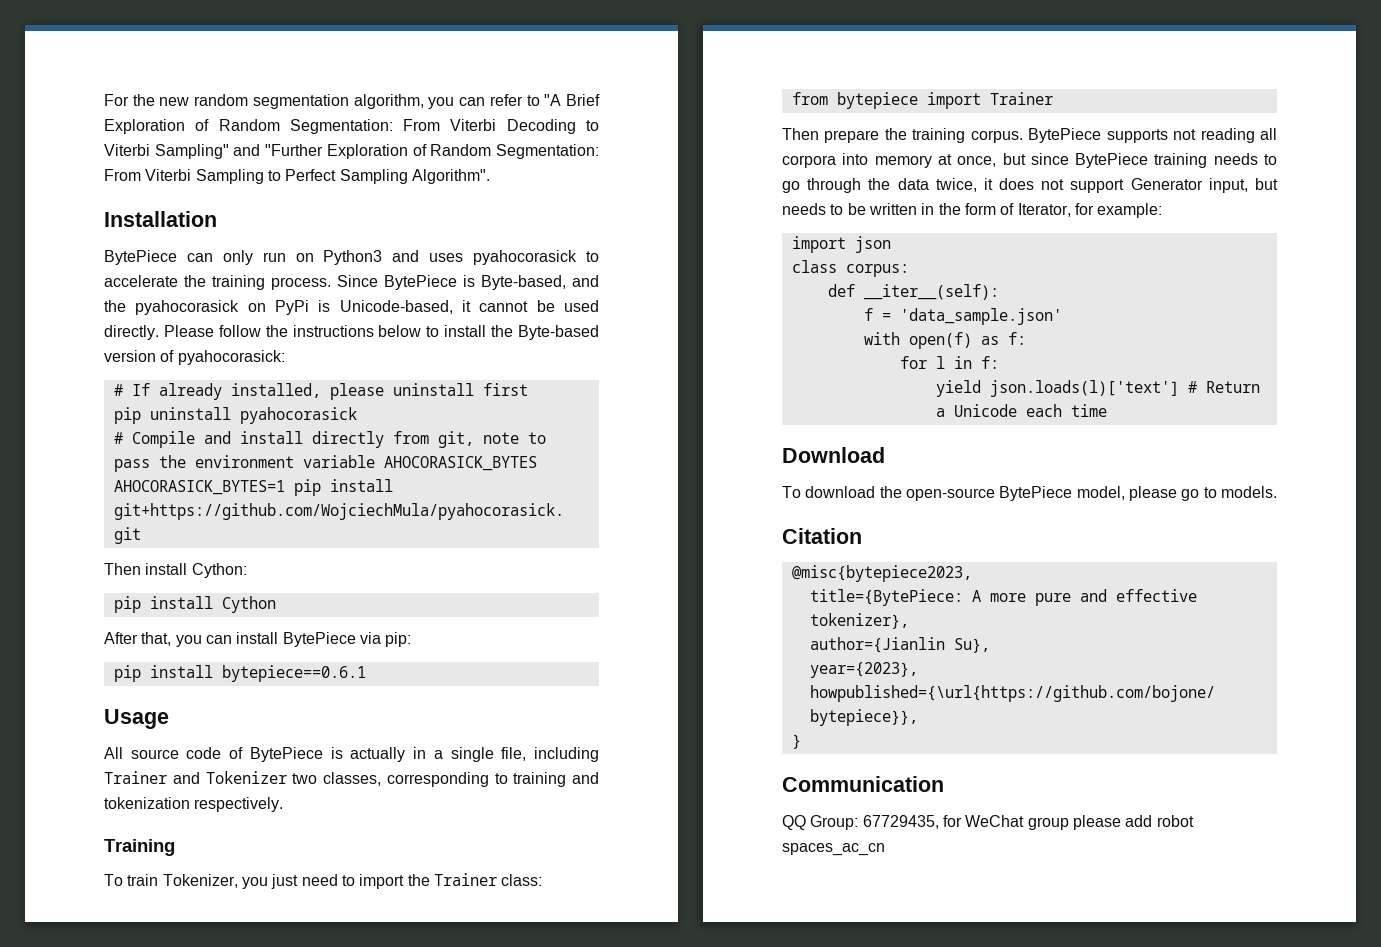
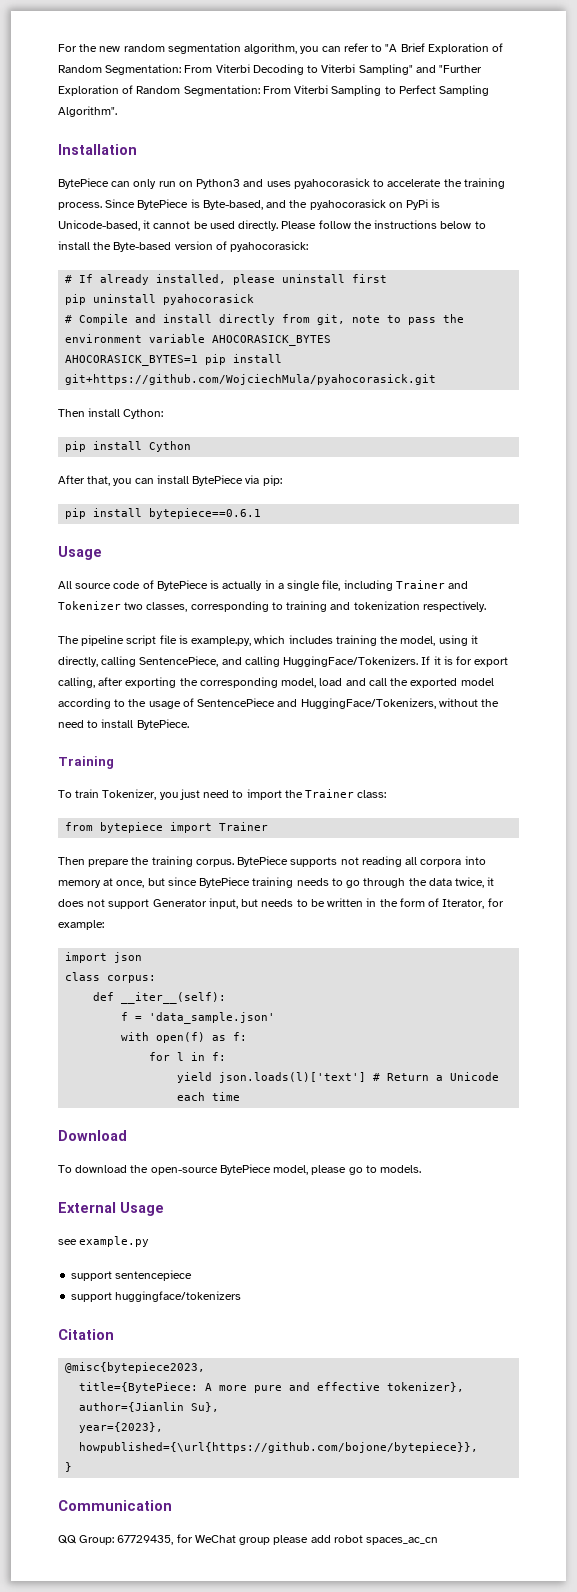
(284, 804) none -> [58,635,478,646] [58,656,509,667] [58,677,494,688] [58,698,500,709] [58,719,189,730] // The pipeline script file is example.py, which includes training the model, using it directly, calling SentencePiece, and calling HuggingFace/Tokenizers. If it is for export calling, after exporting the corresponding model, load and call the exported model according to the usage of SentencePiece and HuggingFace/Tokenizers, without the need to install BytePiece.
(1277, 492) none -> [58,1202,164,1216] [58,1236,150,1247] [71,1270,193,1281] [71,1291,242,1302] // External Usage // see example.py // support sentencepiece // support huggingface/tokenizers

